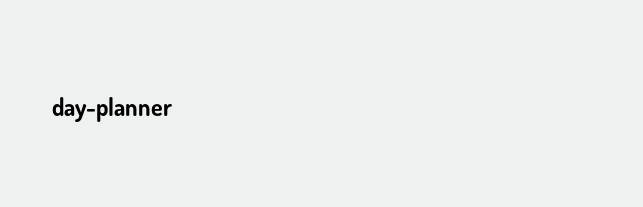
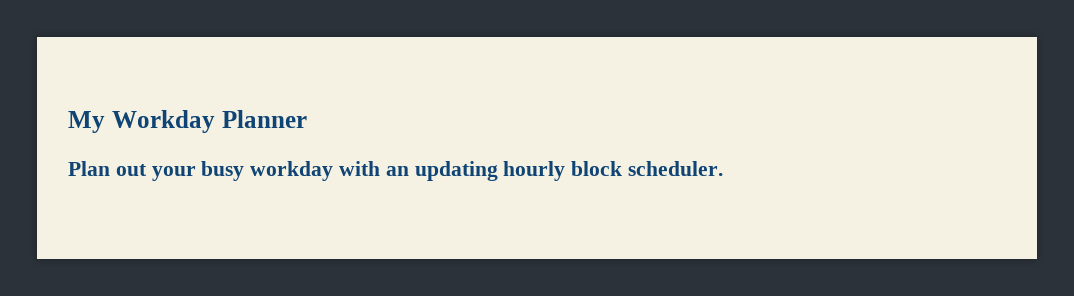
[52,97,172,122] day-planner -> [68,110,307,133] [68,161,724,181] My Workday Planner // Plan out your busy workday with an updating hourly block scheduler.

